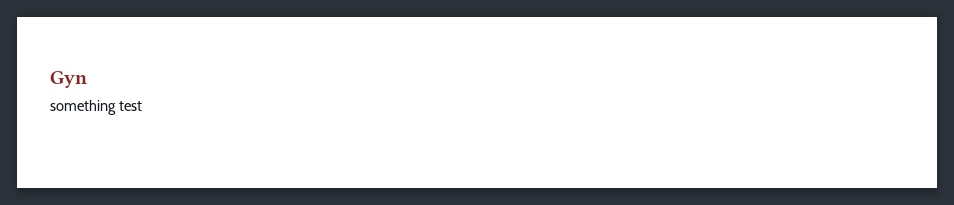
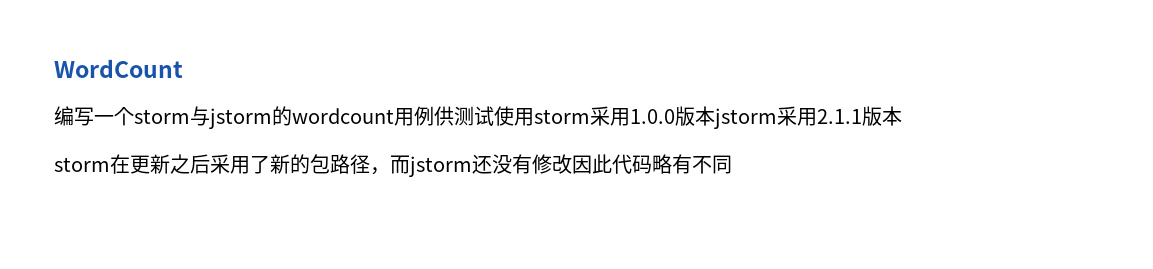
[50,71,87,88] [50,100,142,115] Gyn // something test -> [54,59,183,78] [54,106,902,129] [54,154,732,177] WordCount // 编写一个storm与jstorm的wordcount用例供测试使用storm采用1.0.0版本jstorm采用2.1.1版本 // storm在更新之后采用了新的包路径，而jstorm还没有修改因此代码略有不同

